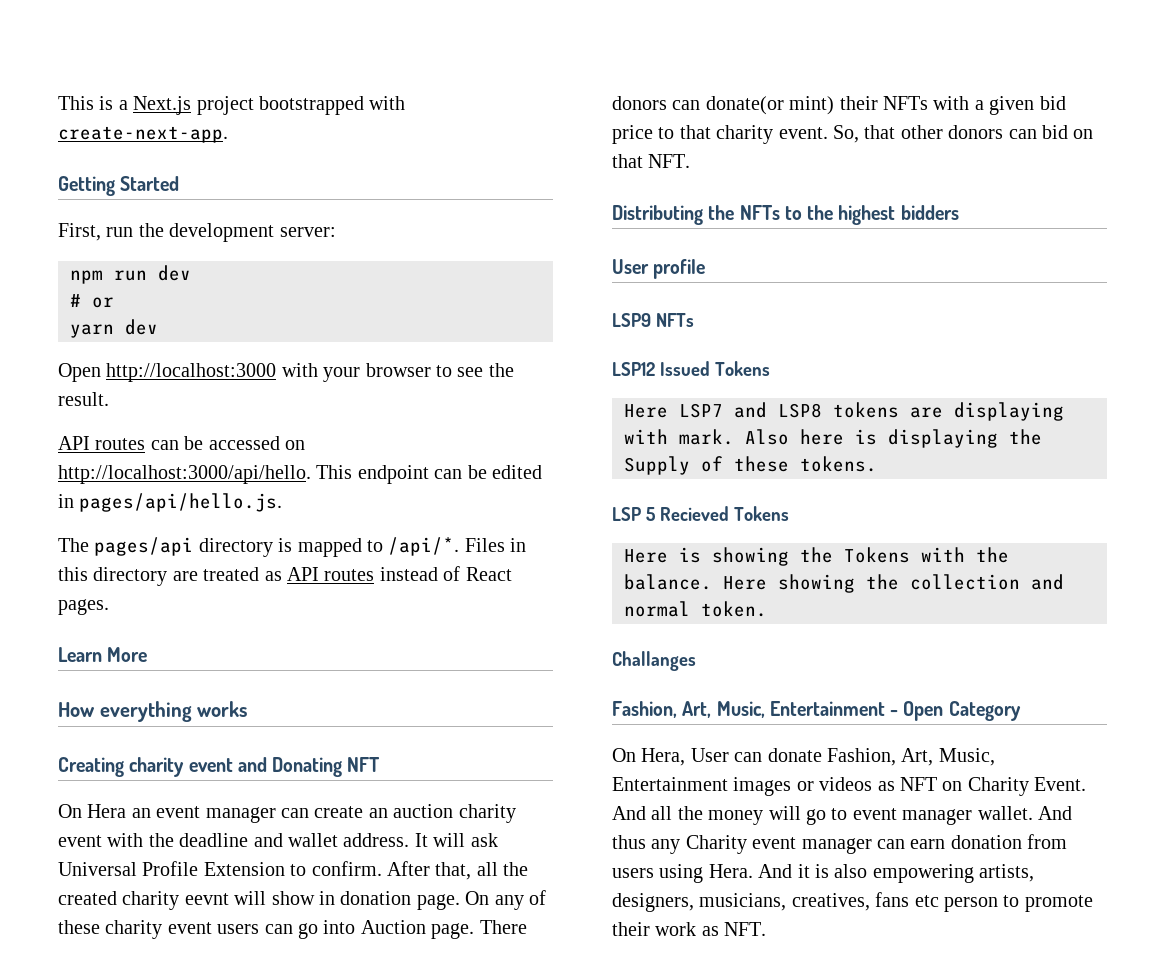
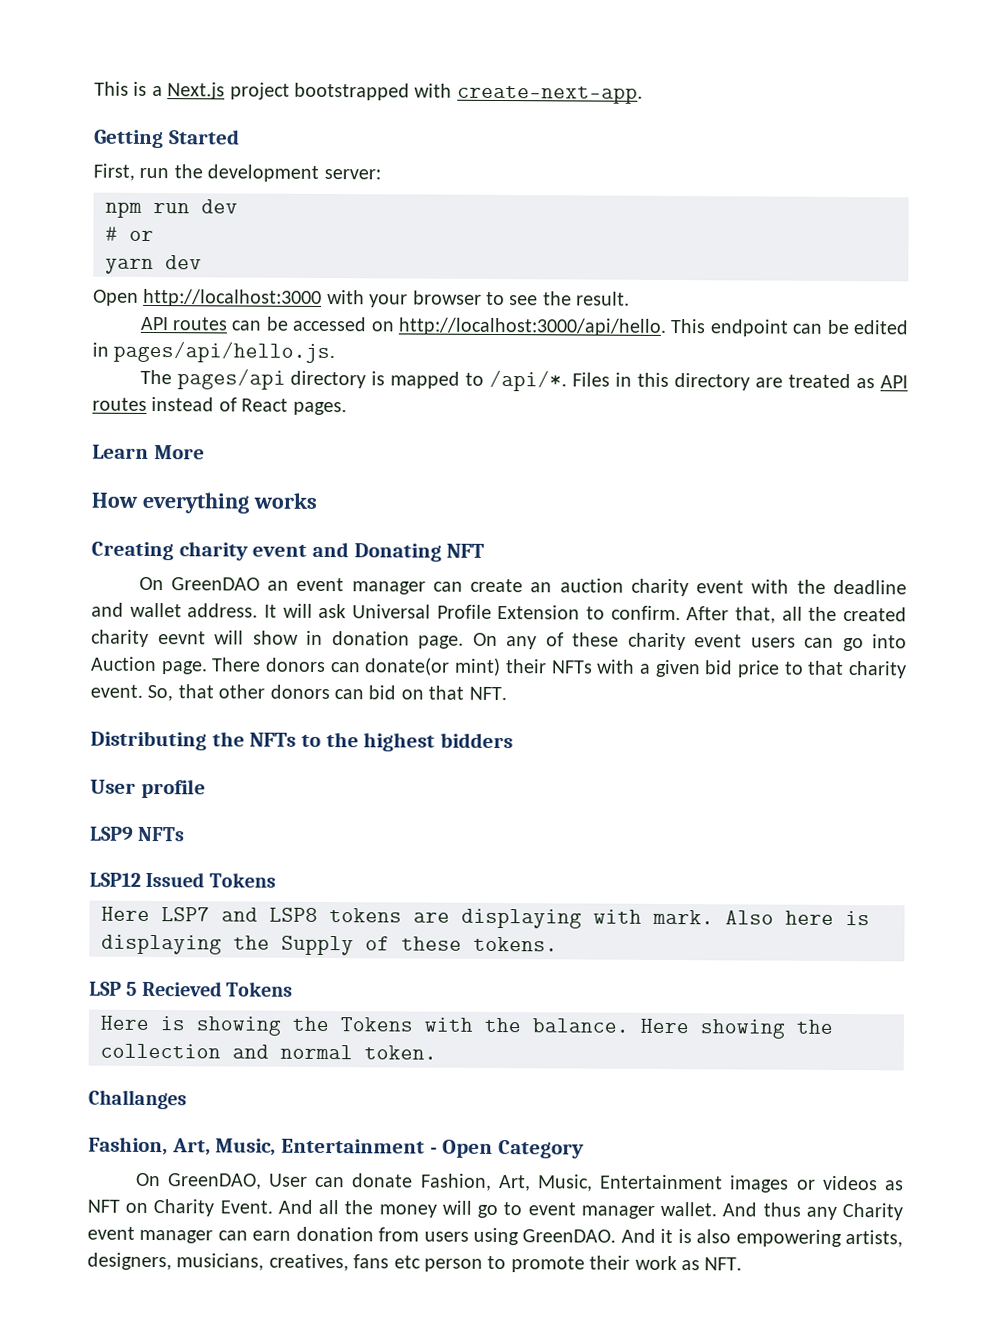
[87,804,127,818] Hera -> [170,577,260,591] GreenDAO
[641,748,686,766] Hera, -> [166,1173,262,1190] GreenDAO,
[708,864,753,878] Hera. -> [522,1229,617,1243] GreenDAO.

